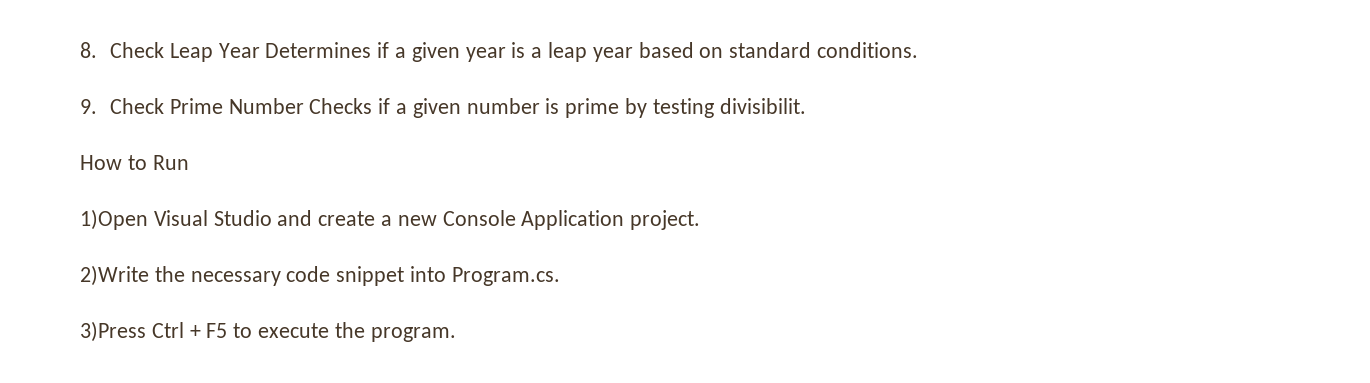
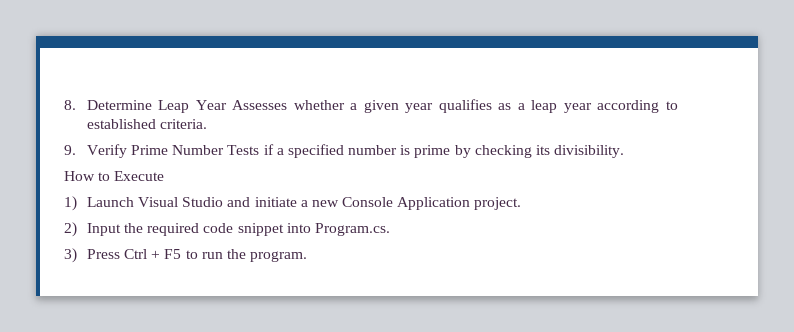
[110,42,165,58] Check -> [86,100,152,110] Determine
[265,42,390,58] Determines if -> [232,100,345,110] Assesses whether
[511,42,526,58] is -> [438,99,512,113] qualifies as
[638,42,919,58] based on standard conditions. -> [597,100,678,113] [86,119,207,129] according to established criteria.
[110,98,165,114] Check -> [86,144,127,158] Verify
[309,98,461,118] Checks if a given -> [227,144,344,158] Tests if a specified
[652,98,806,118] testing divisibilit. -> [474,145,625,158] checking its divisibility.
[152,155,189,170] [80,209,148,230] Run // 1)Open -> [114,171,165,181] [64,196,134,211] Execute // 1) Launch
[318,211,376,226] create -> [254,197,297,207] initiate
[80,265,281,286] 2)Write the necessary -> [64,222,200,237] 2) Input the required
[80,321,146,342] 3)Press -> [64,248,120,263] 3) Press
[258,323,330,338] execute -> [201,252,223,259] run

